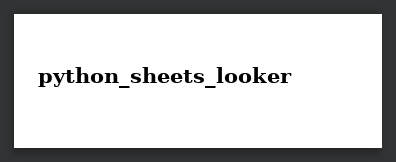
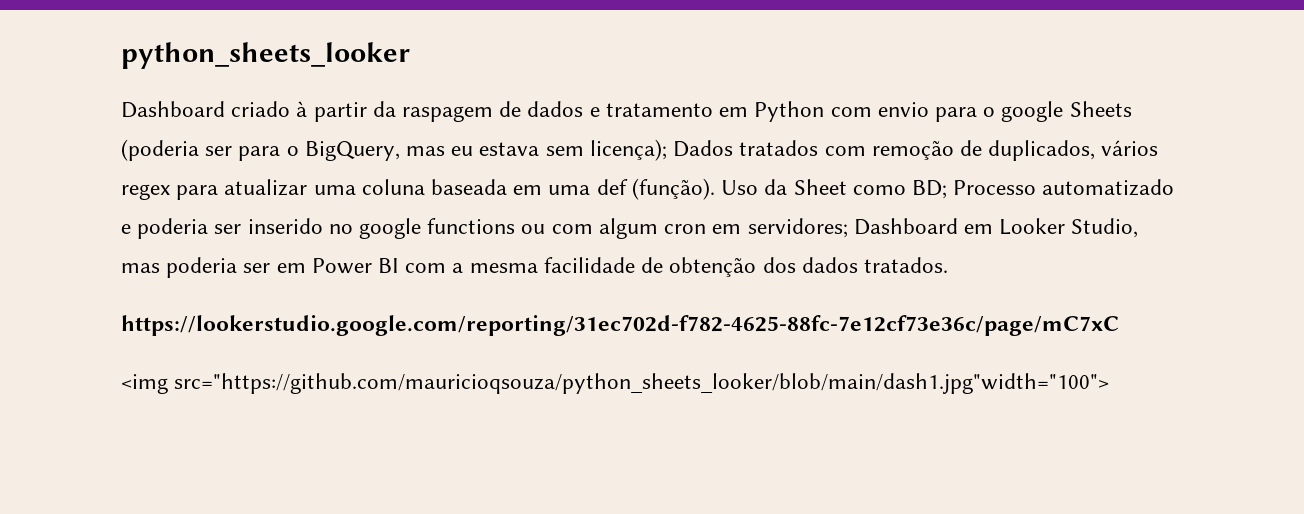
(292, 77) none -> [121,101,1132,122] [121,139,1159,161] [121,178,1175,200] [121,218,1139,239] [121,257,948,278] [121,315,1119,336] [121,373,1110,394] // Dashboard criado à partir da raspagem de dados e tratamento em Python com envio para o google Sheets (poderia ser para o BigQuery, mas eu estava sem licença); Dados tratados com remoção de duplicados, vários regex para atualizar uma coluna baseada em uma def (função). Uso da Sheet como BD; Processo automatizado e poderia ser inserido no google functions ou com algum cron em servidores; Dashboard em Looker Studio, mas poderia ser em Power BI com a mesma facilidade de obtenção dos dados tratados. // https://lookerstudio.google.com/reporting/31ec702d-f782-4625-88fc-7e12cf73e36c/page/mC7xC // <img src="https://github.com/mauricioqsouza/python_sheets_looker/blob/main/dash1.jpg"width="100">

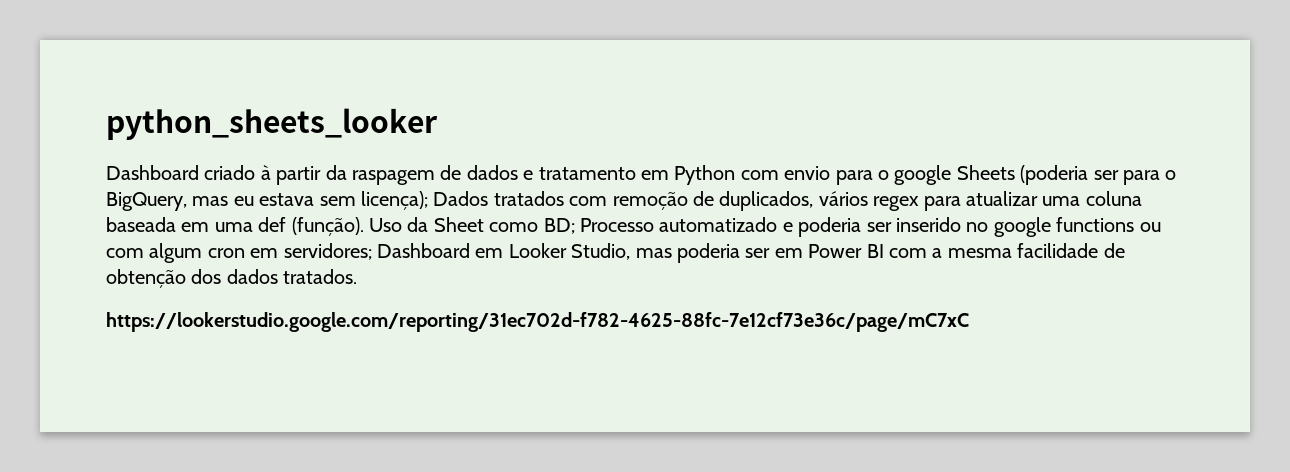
[121,373,1110,394] // <img src="https://github.com/mauricioqsouza/python_sheets_looker/blob/main/dash1.jpg"width="100"> -> (969, 322) none

